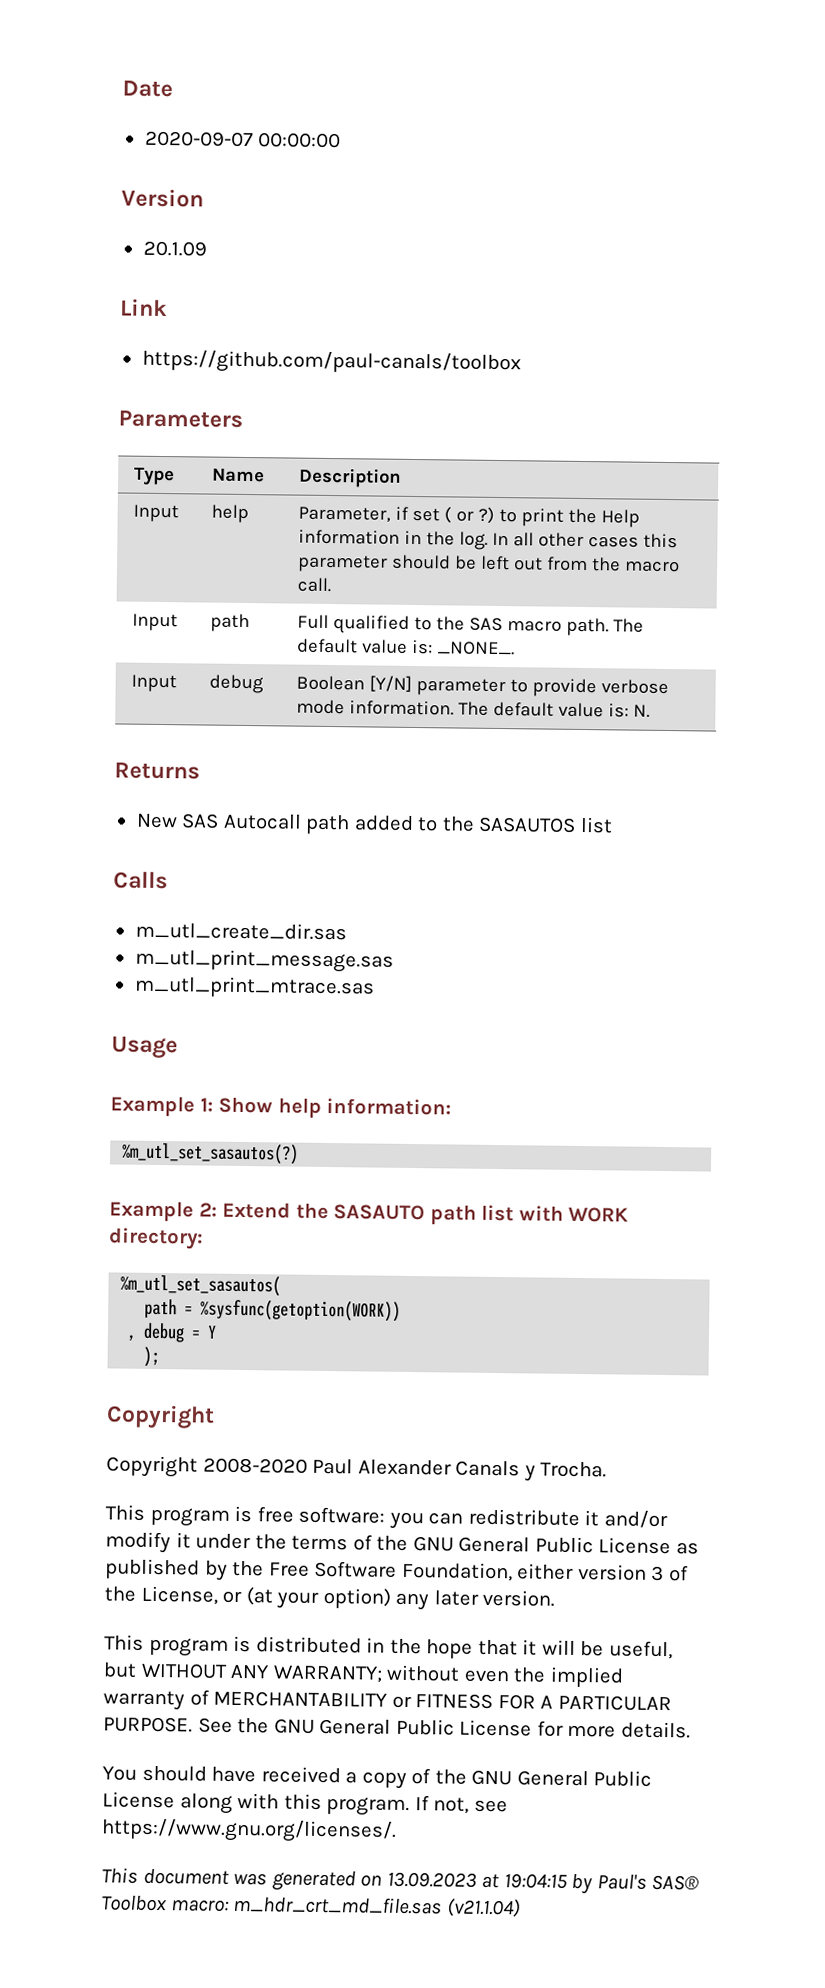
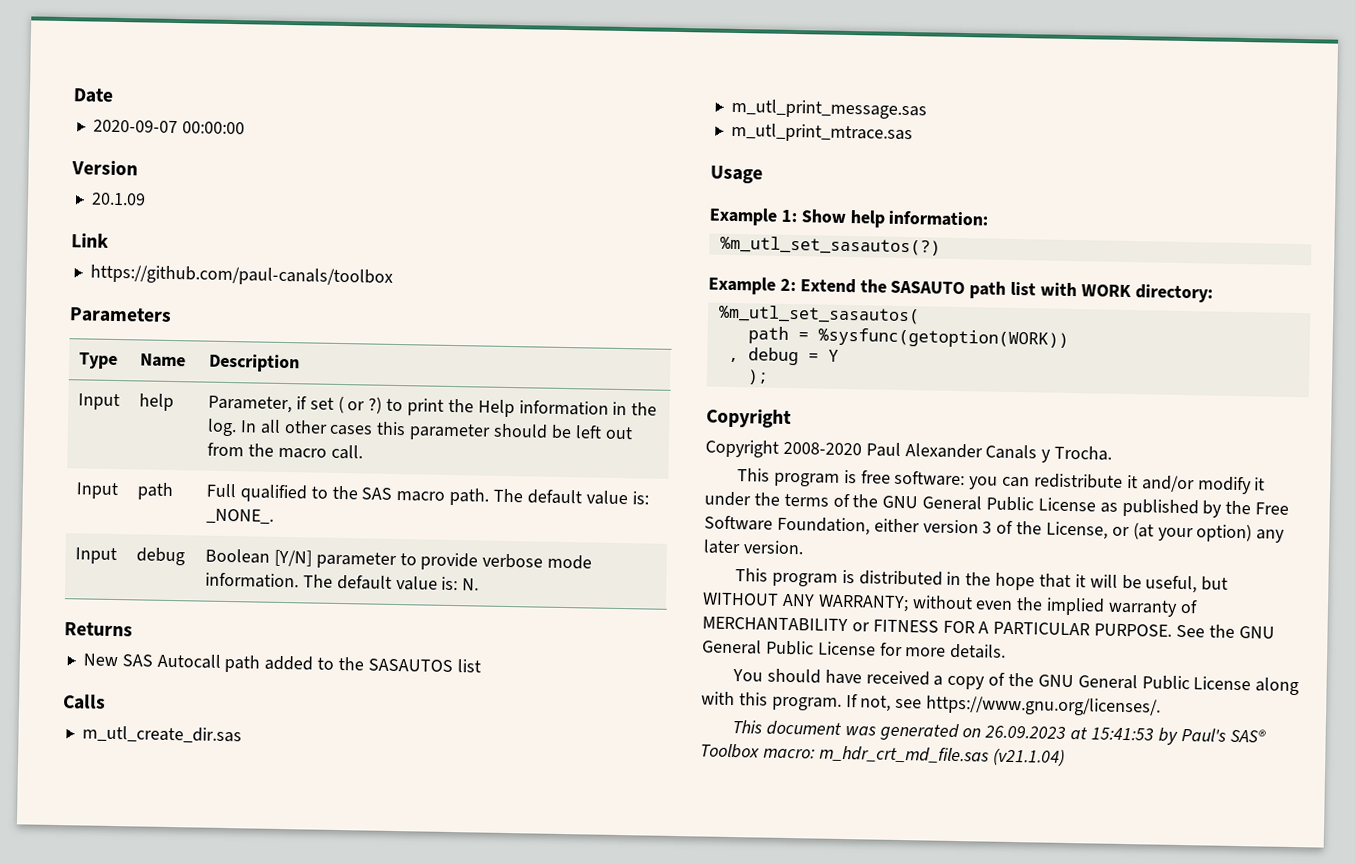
[386,1871,568,1889] 13.09.2023 at 19:04:15 -> [984,725,1154,741] 26.09.2023 at 15:41:53

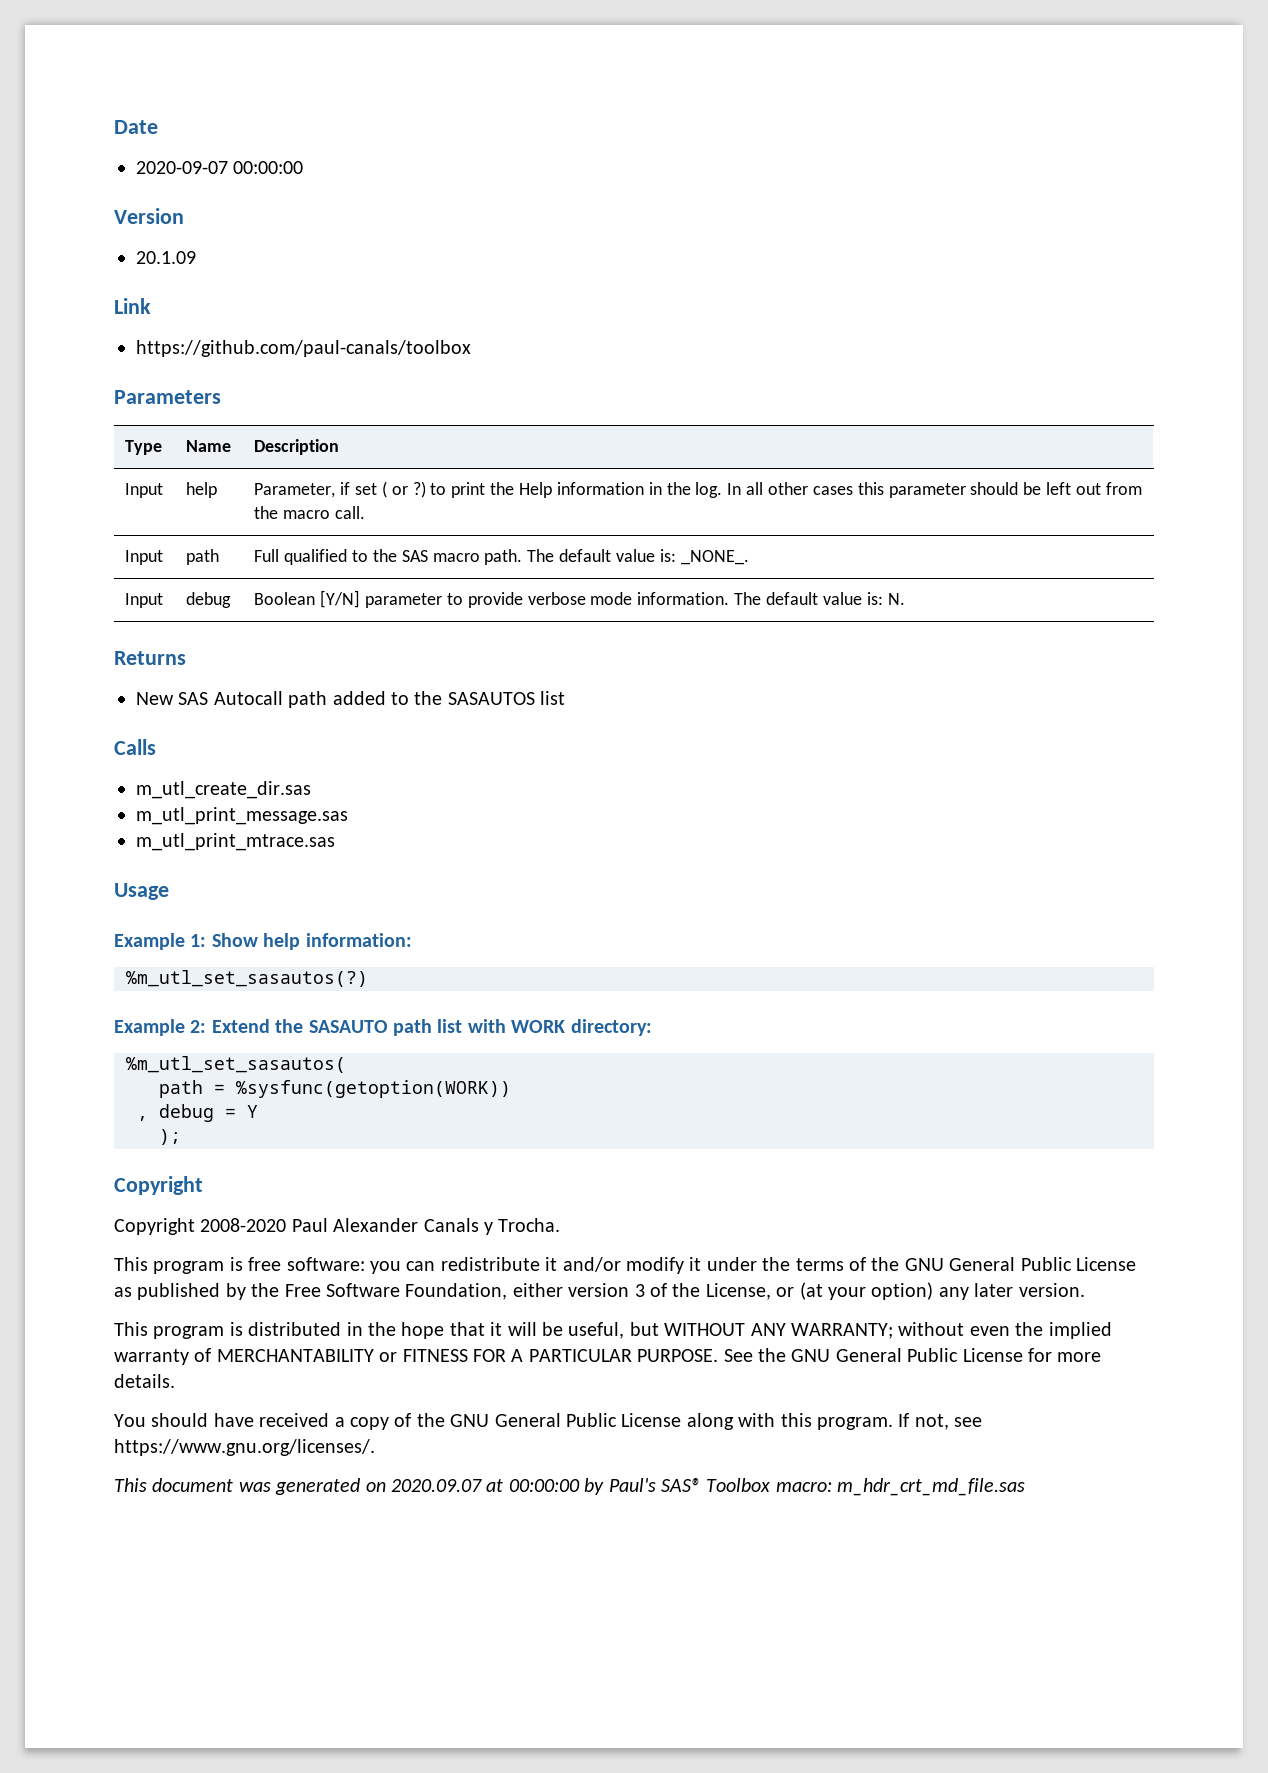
[984,725,1154,741] 26.09.2023 at 15:41:53 -> [391,1479,580,1492] 2020.09.07 at 00:00:00
[992,748,1065,767] (v21.1.04) -> (1026, 1487) none

